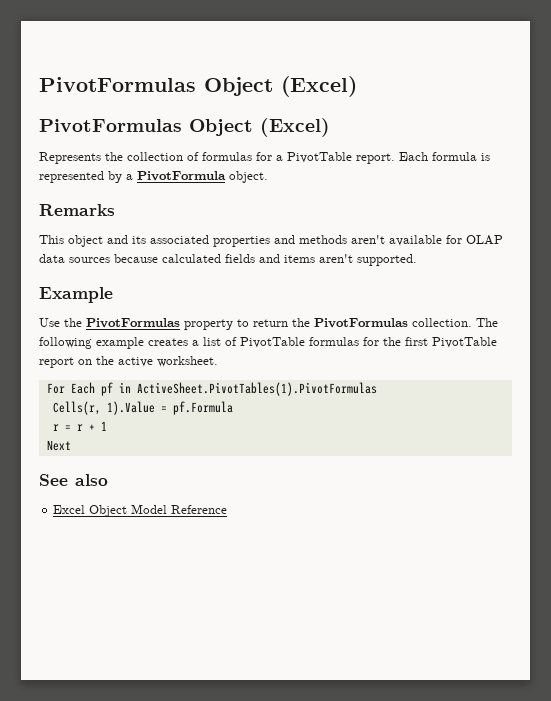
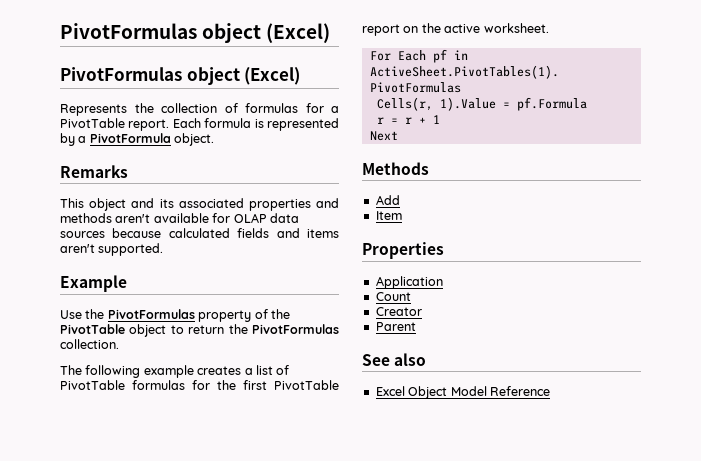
[39,77,273,96] PivotFormulas Object -> [60,23,262,43] PivotFormulas object
[189,119,253,136] Object -> [186,67,240,85] object
(233, 324) none -> [254,309,290,319] [60,324,167,337] of the PivotTable object
(472, 322) none -> (119, 344) //
(71, 445) none -> [362,162,429,175] [375,195,400,205] [375,211,402,220] [362,242,444,259] [375,276,443,289] [375,292,411,301] [375,307,422,316] [375,322,416,331] // Methods // Add // Item // Properties // Application // Count // Creator // Parent

